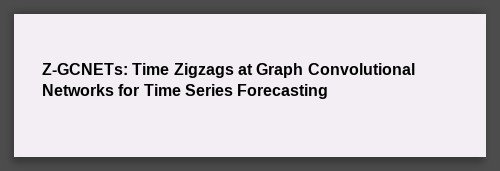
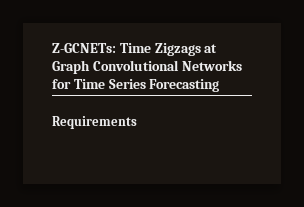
(329, 91) none -> [52,116,137,129] // Requirements

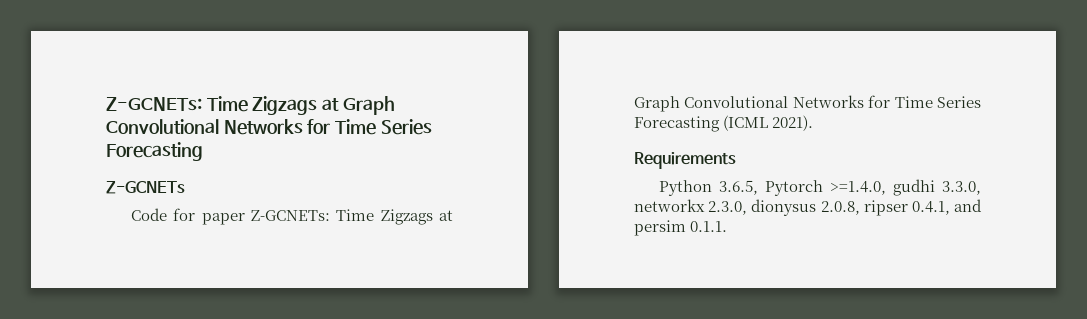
[52,116,137,129] Requirements -> [106,181,185,194] [131,208,453,225] [634,95,981,112] [634,115,814,132] [634,152,736,169] [659,179,981,196] [634,199,982,216] [634,220,728,236] Z-GCNETs // Code for paper Z-GCNETs: Time Zigzags at Graph Convolutional Networks for Time Series Forecasting (ICML 2021). // Requirements // Python 3.6.5, Pytorch >=1.4.0, gudhi 3.3.0, networkx 2.3.0, dionysus 2.0.8, ripser 0.4.1, and persim 0.1.1.

